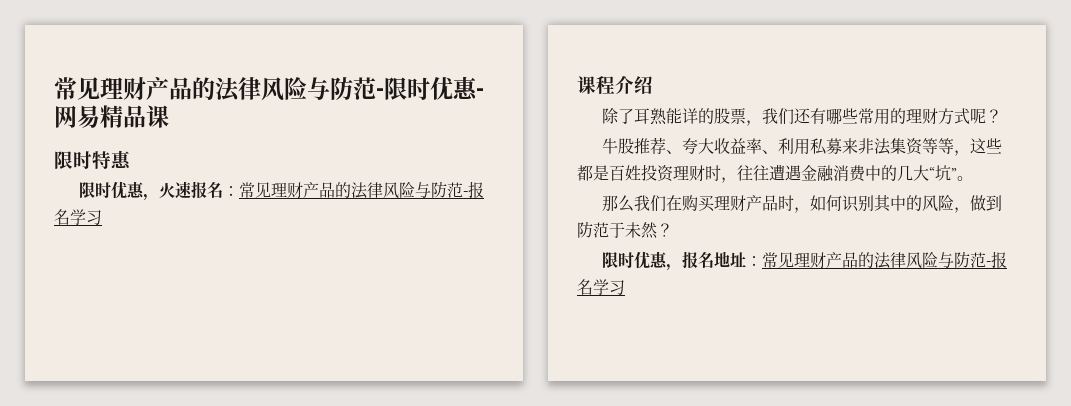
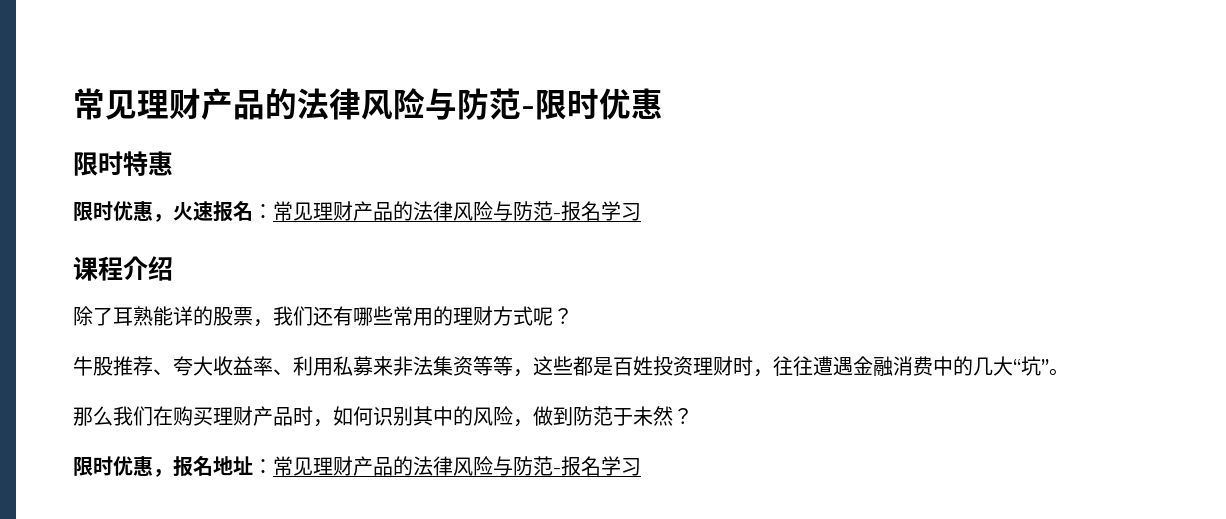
[476,88,484,97] [54,105,169,128] -网易精品课 -> (663, 103) none

